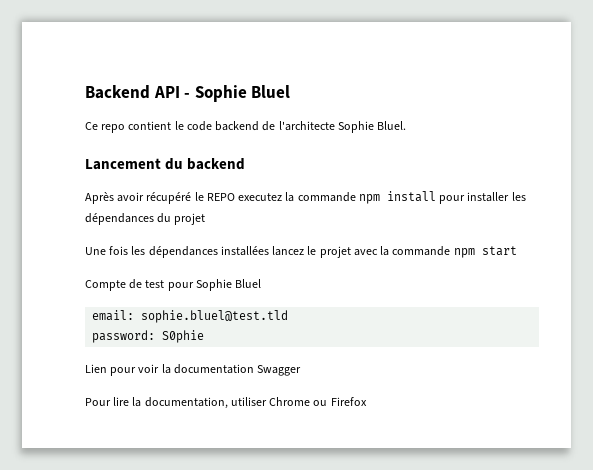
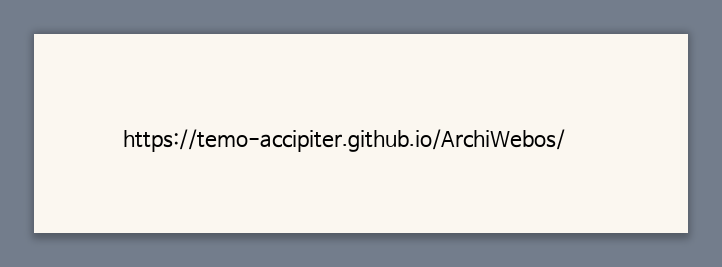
[85,85,291,102] [85,121,407,133] [85,158,246,170] [85,191,526,204] [85,213,206,225] [85,246,517,258] [85,279,262,291] [92,310,289,323] [92,330,205,343] [85,364,302,376] [85,397,367,409] Backend API - Sophie Bluel // Ce repo contient le code backend de l'architecte Sophie Bluel. // Lancement du backend // Après avoir récupéré le REPO executez la commande npm install pour installer les dépendances du projet // Une fois les dépendances installées lancez le projet avec la commande npm start // Compte de test pour Sophie Bluel // email: sophie.bluel@test.tld // password: S0phie // Lien pour voir la documentation Swagger // Pour lire la documentation, utiliser Chrome ou Firefox -> [123,129,565,152] https://temo-accipiter.github.io/ArchiWebos/

